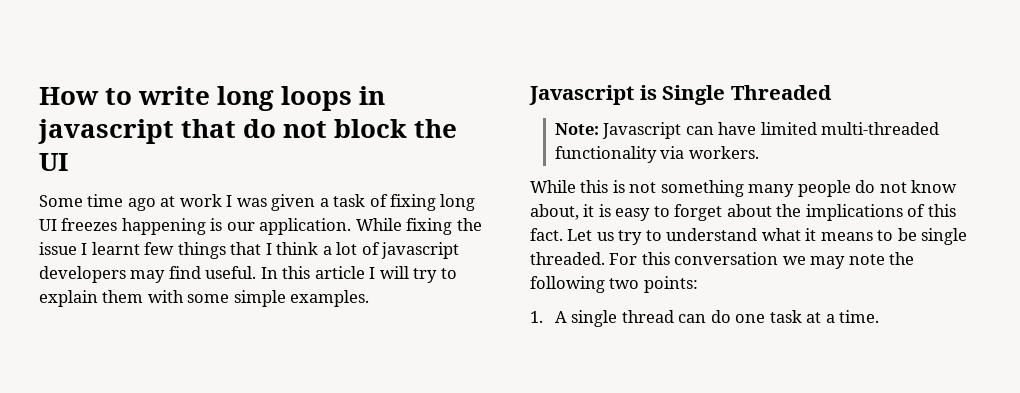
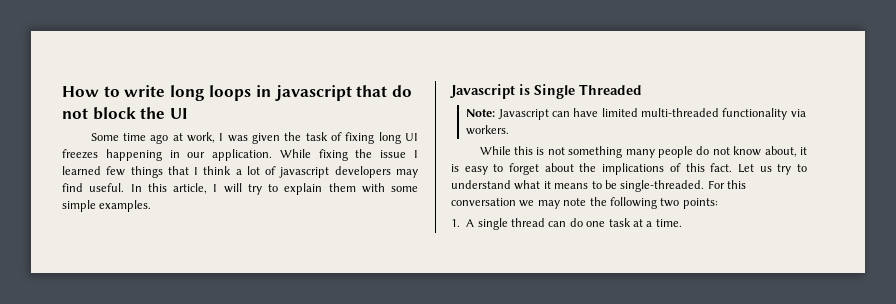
[179,194,222,207] work -> [186,132,215,143] work,
[319,198,329,207] a -> [284,132,302,141] the
[210,218,223,231] is -> [169,150,180,158] in
[91,242,140,255] learnt -> [62,166,101,175] learned
[314,266,365,279] article -> [173,183,207,194] article,
[921,228,968,245] [530,252,605,265] single threaded. -> [620,180,705,192] single-threaded.

